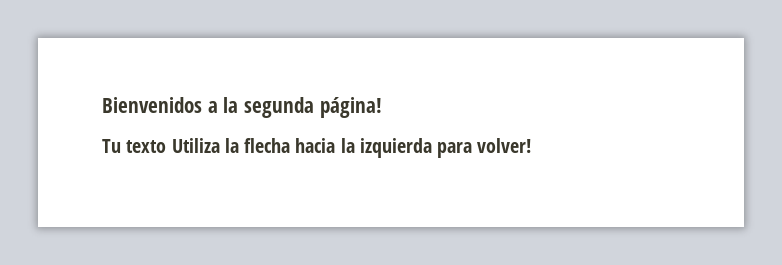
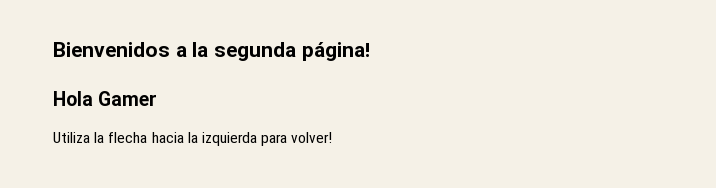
[102,139,167,153] Tu texto -> [53,91,158,106] Hola Gamer //

